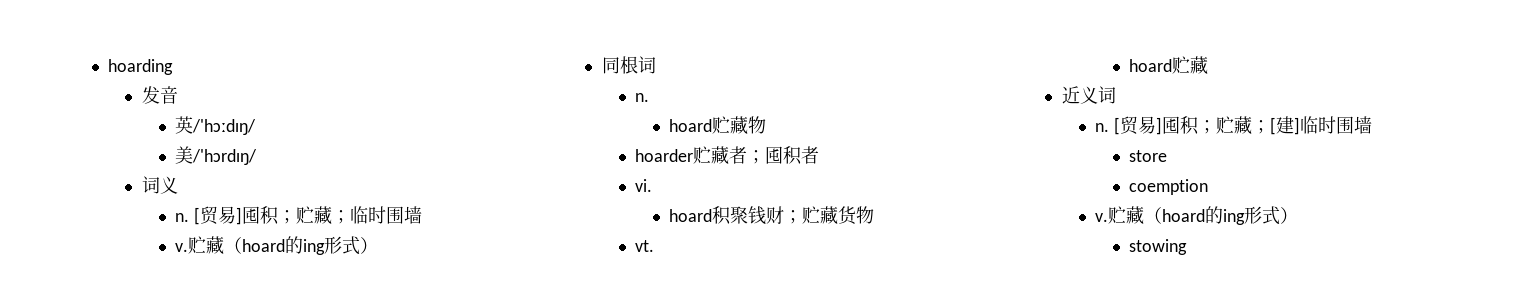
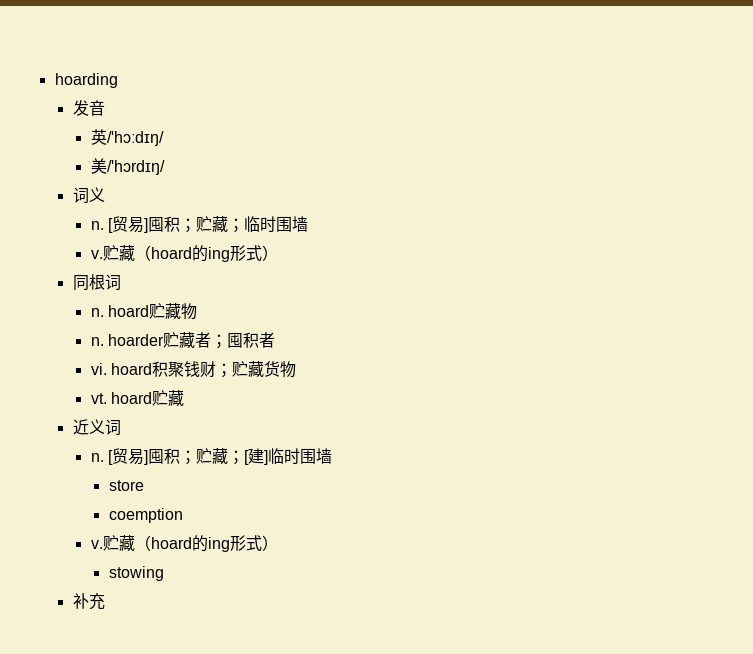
(650, 97) // -> (104, 312) none
(767, 125) none -> [90,337,104,346] n.
(653, 185) // -> (107, 369) none
(655, 246) // -> (107, 398) none
(1188, 247) none -> [72,593,105,610] // 补充

